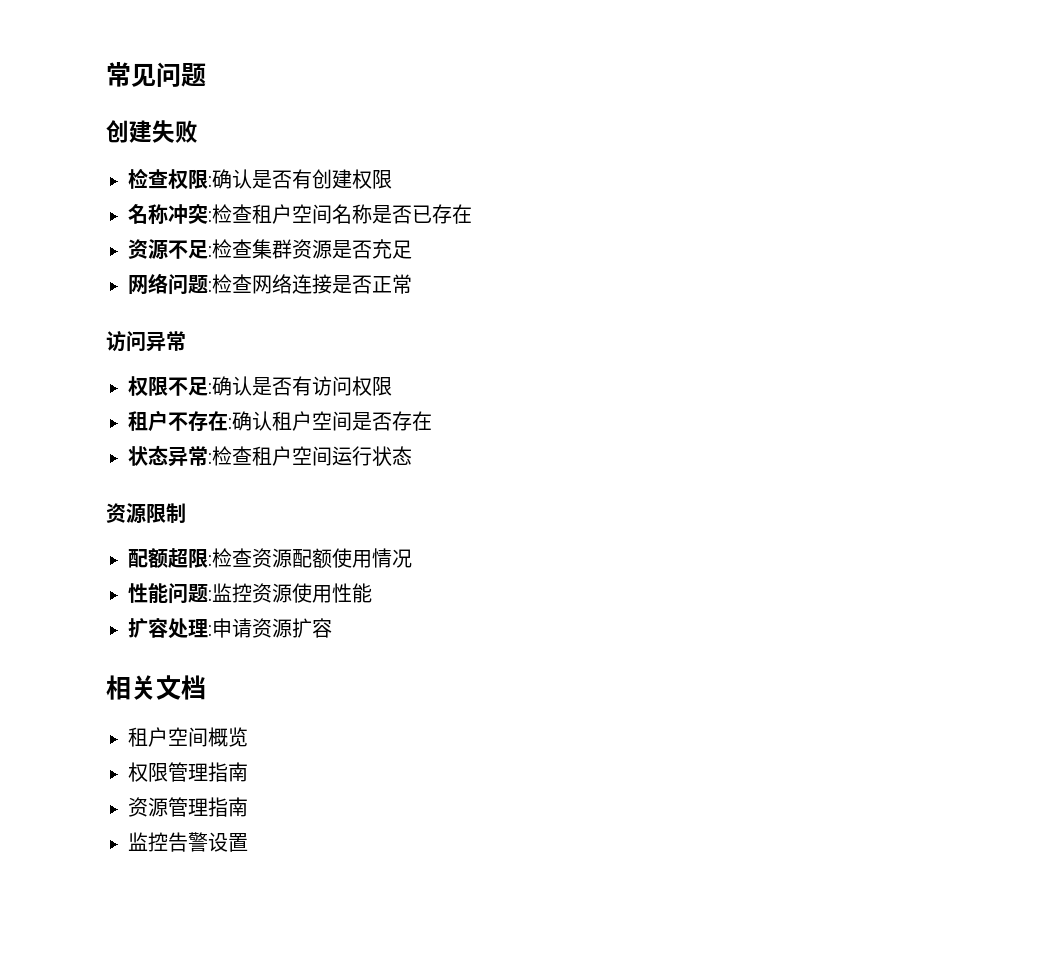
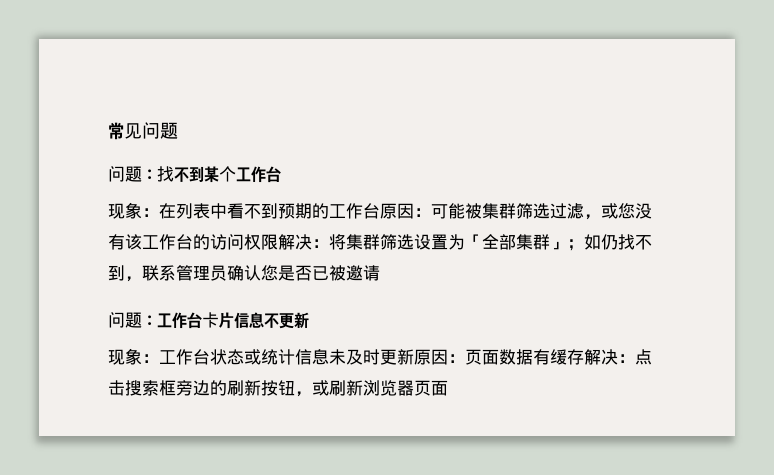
[106,120,198,143] [128,168,392,189] [128,204,472,225] [128,239,412,260] [128,273,412,295] [106,331,186,352] [128,376,392,396] [128,410,432,432] [128,445,412,467] [106,503,186,524] [128,548,412,568] [128,583,372,604] [128,618,332,639] [106,675,206,700] [128,727,248,747] [128,762,248,782] [128,797,248,817] [128,832,248,852] 创建失败 // 检查权限:确认是否有创建权限 // 名称冲突:检查租户空间名称是否已存在 // 资源不足:检查集群资源是否充足 // 网络问题:检查网络连接是否正常 // 访问异常 // 权限不足:确认是否有访问权限 // 租户不存在:确认租户空间是否存在 // 状态异常:检查租户空间运行状态 // 资源限制 // 配额超限:检查资源配额使用情况 // 性能问题:监控资源使用性能 // 扩容处理:申请资源扩容 // 相关文档 // 租户空间概览 // 权限管理指南 // 资源管理指南 // 监控告警设置 -> [108,166,281,183] [108,202,652,220] [108,234,652,251] [108,265,380,282] [108,312,309,329] [108,348,652,365] [108,380,448,397] 问题：找不到某个工作台 // 现象：在列表中看不到预期的工作台原因：可能被集群筛选过滤，或您没有该工作台的访问权限解决：将集群筛选设置为「全部集群」；如仍找不到，联系管理员确认您是否已被邀请 // 问题：工作台卡片信息不更新 // 现象：工作台状态或统计信息未及时更新原因：页面数据有缓存解决：点击搜索框旁边的刷新按钮，或刷新浏览器页面

